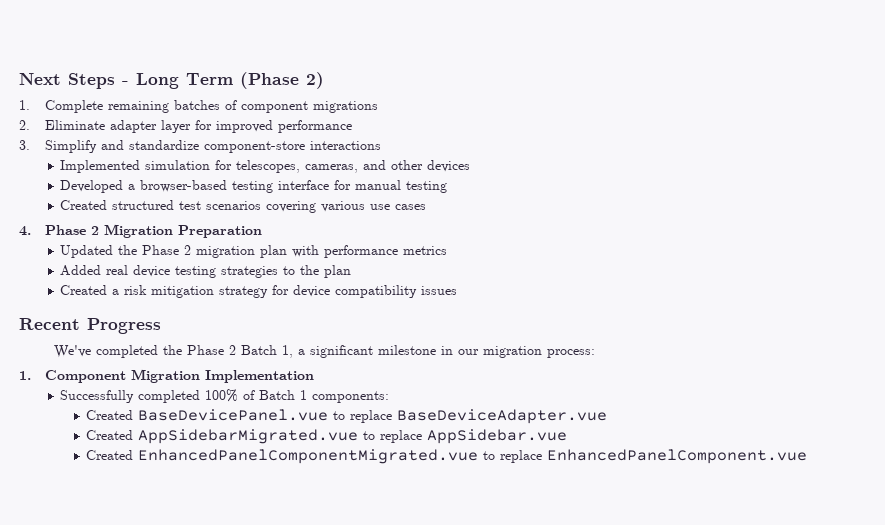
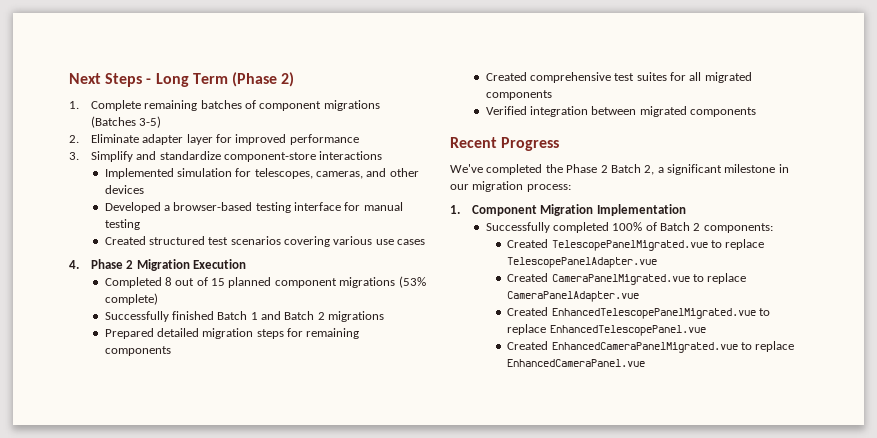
(378, 107) none -> [90,116,162,128] (Batches 3-5)
[177,225,262,238] [60,245,448,258] [60,265,352,278] [60,285,458,298] Preparation // Updated the Phase 2 migration plan with performance metrics // Added real device testing strategies to the plan // Created a risk mitigation strategy for device compatibility issues -> [192,259,246,269] [104,276,426,288] [104,293,158,305] [104,311,385,322] [104,328,360,339] [104,346,171,356] [485,72,752,83] [485,90,552,100] [485,106,757,117] Execution // Completed 8 out of 15 planned component migrations (53% complete) // Successfully finished Batch 1 and Batch 2 migrations // Prepared detailed migration steps for remaining components // Created comprehensive test suites for all migrated components // Verified integration between migrated components
[282,345,294,358] 1, -> [644,165,655,175] 2,
[300,390,308,400] 1 -> [693,223,701,231] 2
[138,409,608,424] [86,429,568,444] [86,449,808,464] BaseDevicePanel.vue to replace BaseDeviceAdapter.vue // Created AppSidebarMigrated.vue to replace AppSidebar.vue // Created EnhancedPanelComponentMigrated.vue to replace EnhancedPanelComponent.vue -> [551,239,765,251] [507,257,658,268] [507,273,747,285] [507,291,640,302] [507,307,771,319] [507,324,706,336] [507,341,795,353] [507,359,646,367] TelescopePanelMigrated.vue to replace TelescopePanelAdapter.vue // Created CameraPanelMigrated.vue to replace CameraPanelAdapter.vue // Created EnhancedTelescopePanelMigrated.vue to replace EnhancedTelescopePanel.vue // Created EnhancedCameraPanelMigrated.vue to replace EnhancedCameraPanel.vue

